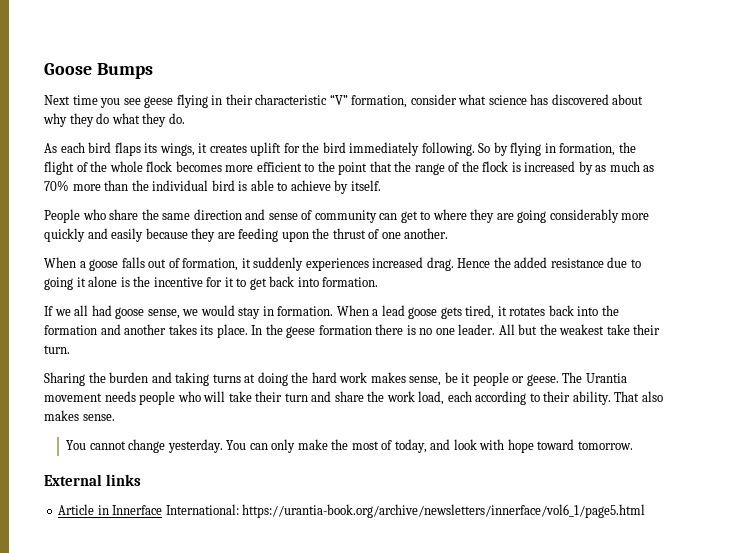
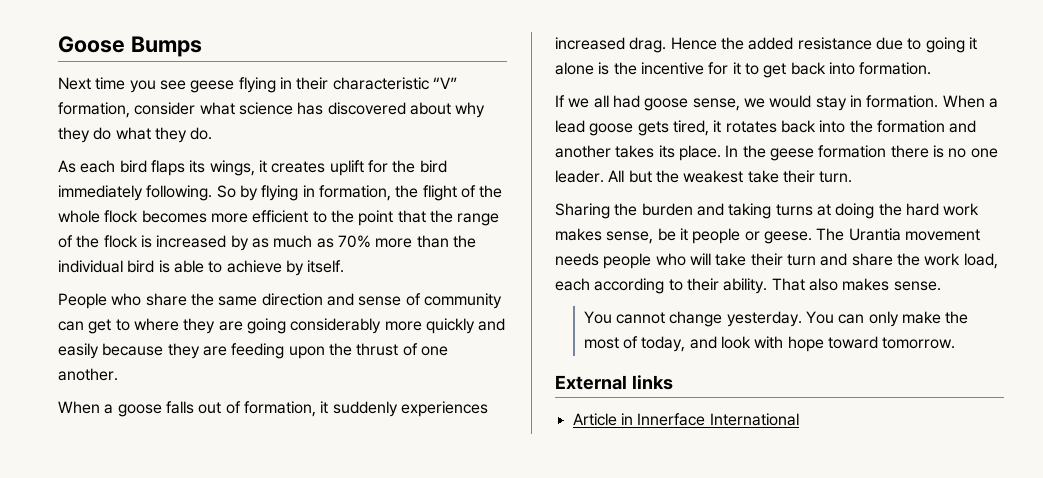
[165,504,646,518] International: https://urantia-book.org/archive/newsletters/innerface/vol6_1/page5.html -> [709,413,799,426] International

